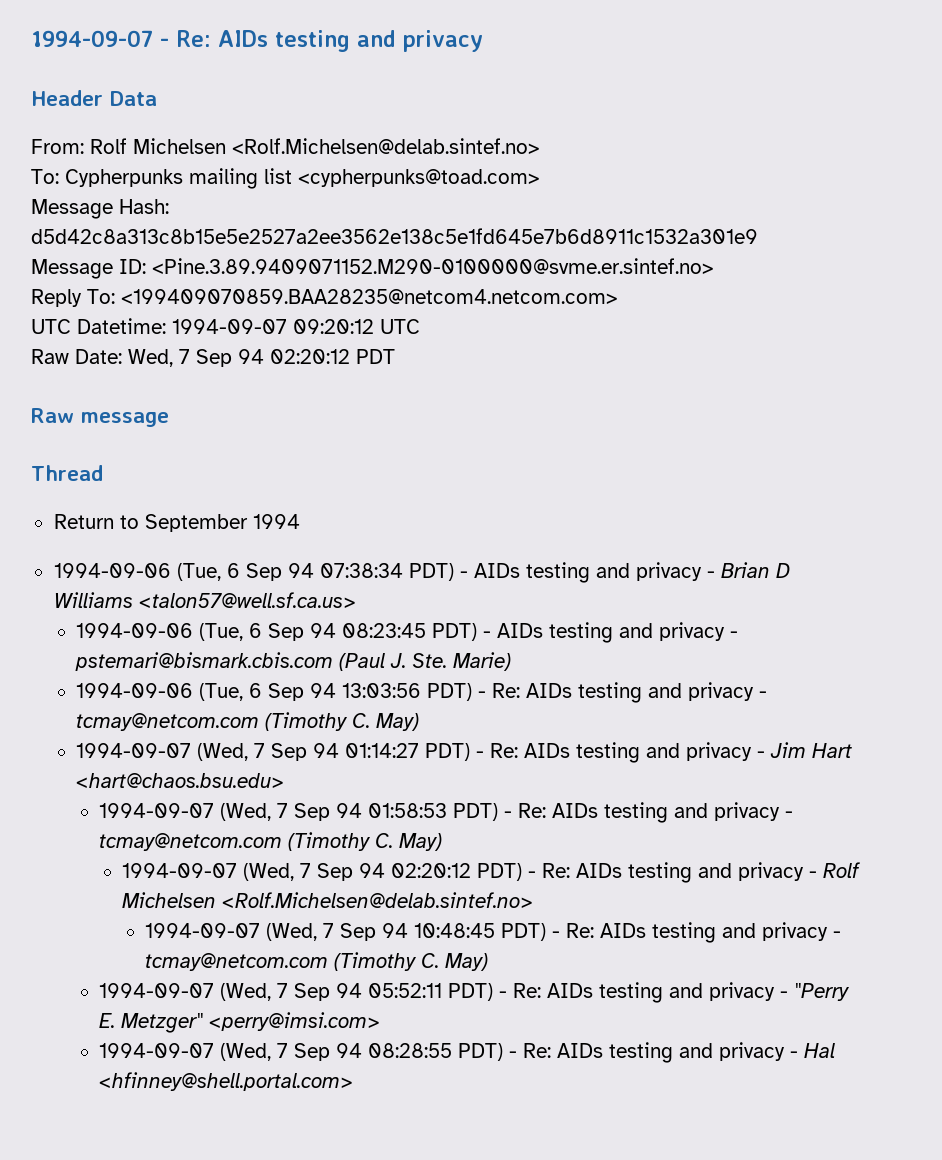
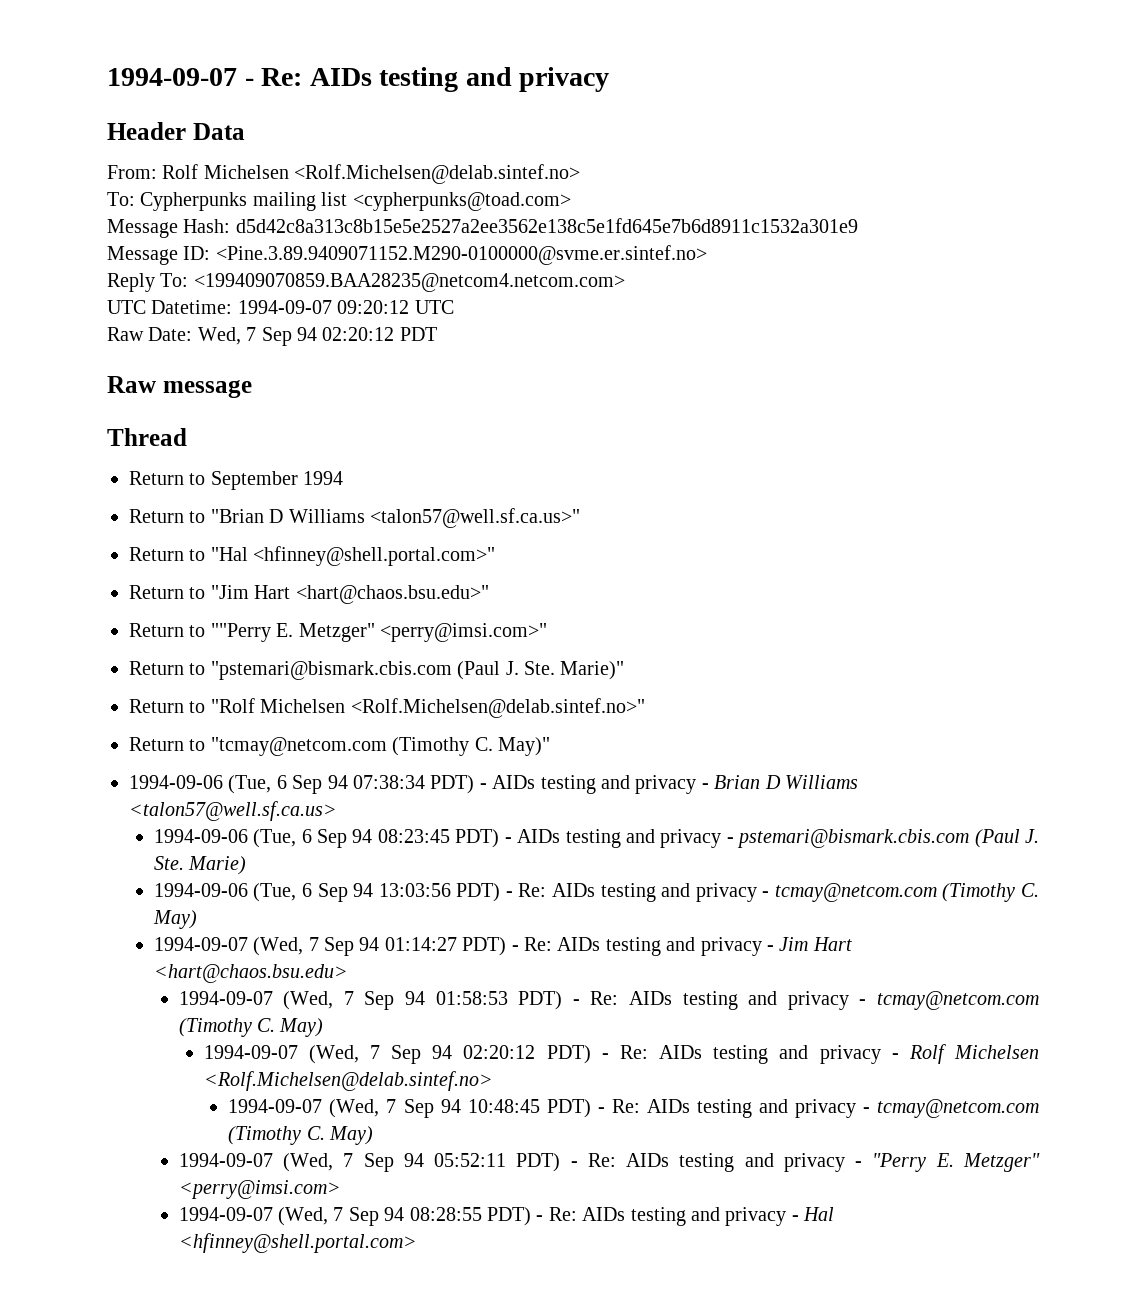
(300, 521) none -> [129,508,580,528] [129,546,496,566] [129,585,489,604] [129,623,547,642] [129,661,625,680] [129,698,645,718] [129,737,550,756] // Return to "Brian D Williams <talon57@well.sf.ca.us>" // Return to "Hal <hfinney@shell.portal.com>" // Return to "Jim Hart <hart@chaos.bsu.edu>" // Return to ""Perry E. Metzger" <perry@imsi.com>" // Return to "pstemari@bismark.cbis.com (Paul J. Ste. Marie)" // Return to "Rolf Michelsen <Rolf.Michelsen@delab.sintef.no>" // Return to "tcmay@netcom.com (Timothy C. May)"

